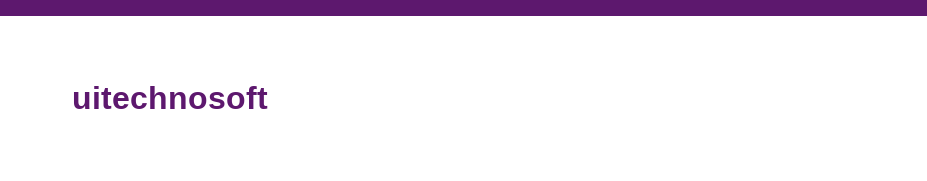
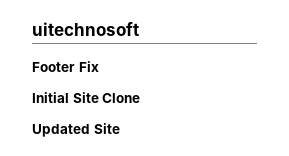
(268, 97) none -> [32,61,99,72] [32,92,141,103] [32,123,120,137] // Footer Fix // Initial Site Clone // Updated Site

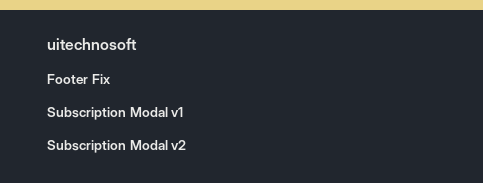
[32,92,141,103] [32,123,120,137] Initial Site Clone // Updated Site -> [47,107,184,120] [47,140,187,153] Subscription Modal v1 // Subscription Modal v2

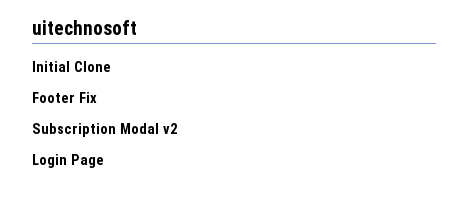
(137, 44) none -> [32,61,111,72] // Initial Clone
[171,107,184,117] [47,140,187,153] v1 // Subscription Modal v2 -> [162,123,177,134] [32,154,104,168] v2 // Login Page

